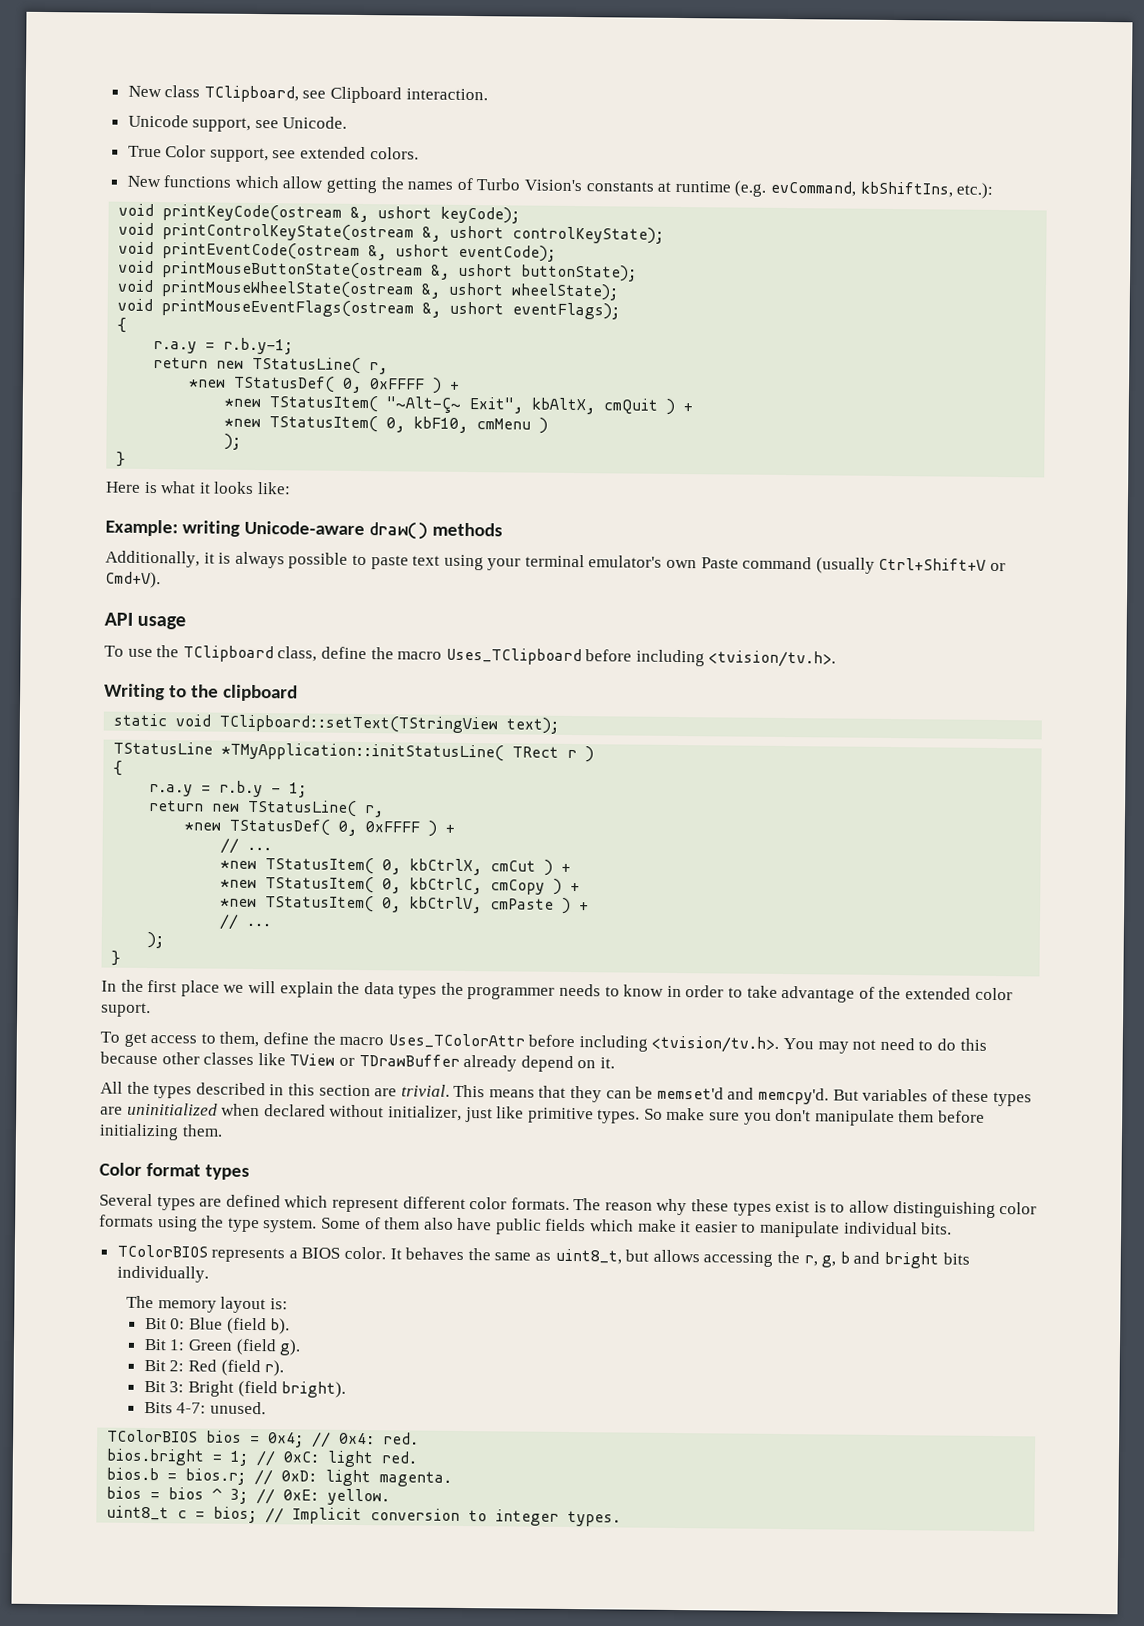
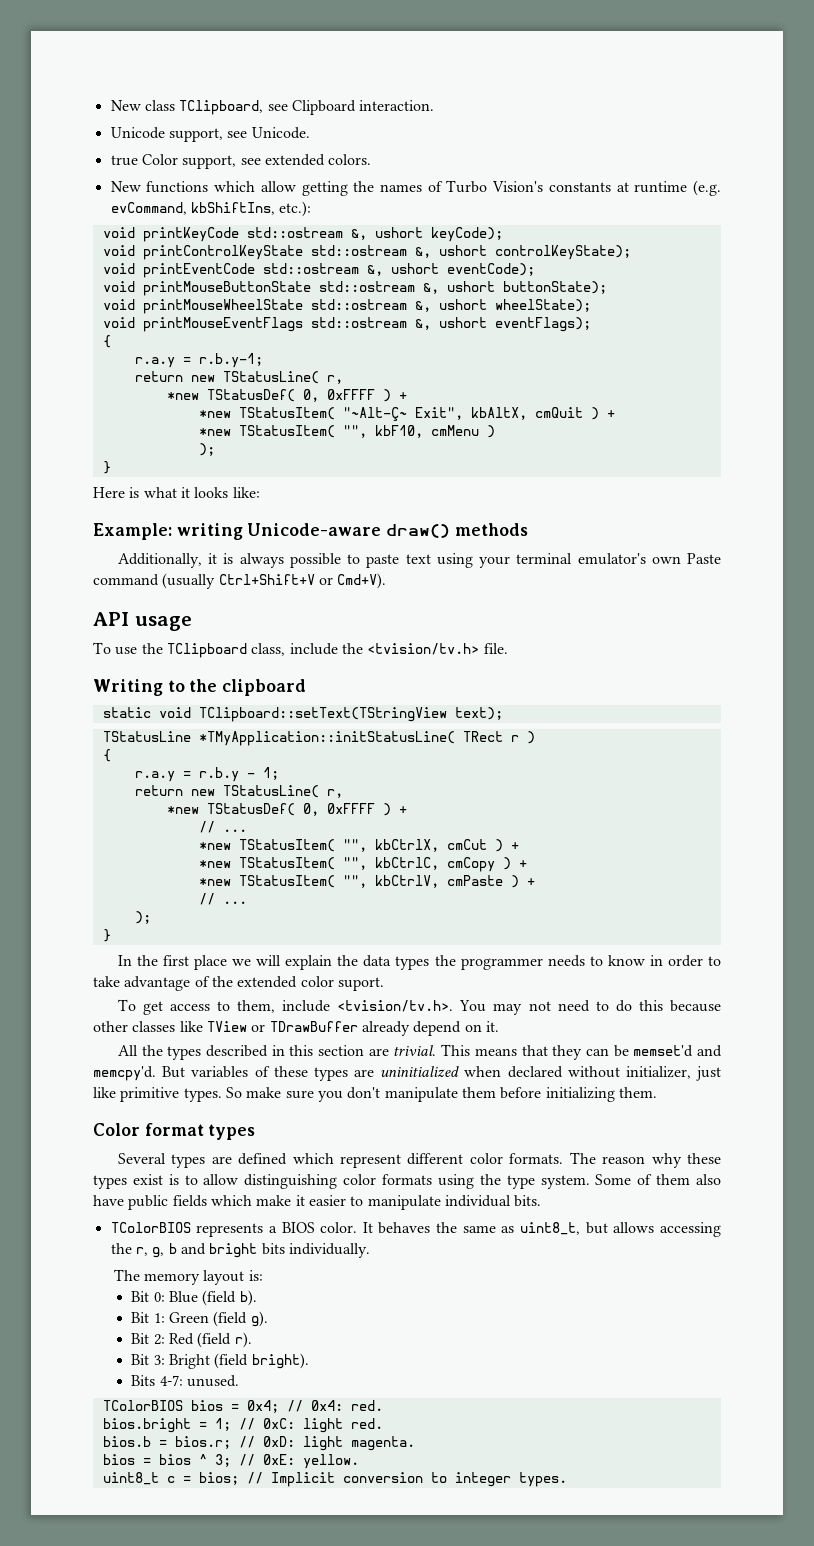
[127,145,162,158] True -> [110,155,138,166] true
[162,204,343,222] printKeyCode(ostream -> [142,227,343,242] printKeyCode std::ostream
[162,223,415,242] printControlKeyState(ostream -> [142,245,407,260] printControlKeyState std::ostream
[162,242,361,260] printEventCode(ostream -> [142,263,359,278] printEventCode std::ostream
[162,261,424,280] printMouseButtonState(ostream -> [142,281,415,296] printMouseButtonState std::ostream
[161,280,414,299] printMouseWheelState(ostream -> [142,299,407,314] printMouseWheelState std::ostream
[161,299,415,318] printMouseEventFlags(ostream -> [142,317,407,332] printMouseEventFlags std::ostream
[386,417,406,433] 0, -> [342,425,367,438] "",
[320,646,837,668] define the macro Uses_TClipboard before including <tvision/tv.h>. -> [289,643,508,655] include the <tvision/tv.h> file.
[382,859,402,875] 0, -> [342,839,367,852] "",
[382,878,402,894] 0, -> [342,857,367,870] "",
[382,897,402,913] 0, -> [342,875,367,888] "",
[262,1032,648,1052] define the macro Uses_TColorAttr before including -> [282,1000,331,1012] include

